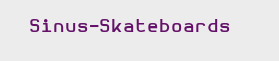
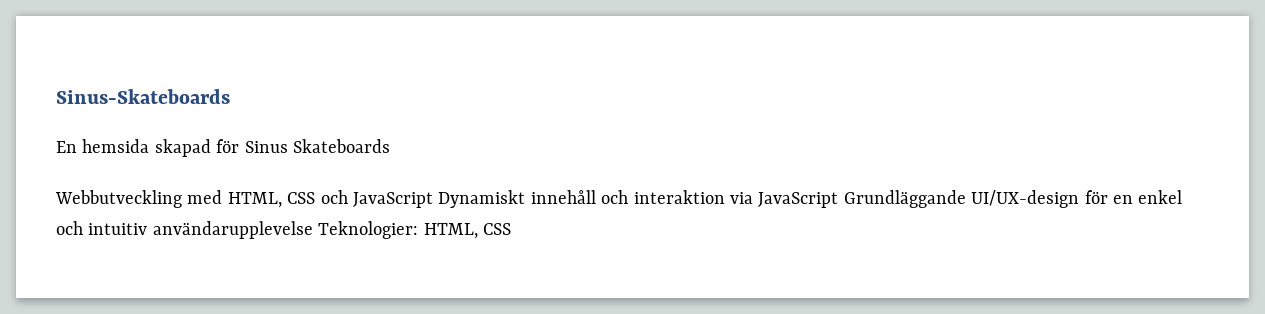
(231, 25) none -> [56,139,390,157] [55,190,1183,208] [56,221,511,239] // En hemsida skapad för Sinus Skateboards // Webbutveckling med HTML, CSS och JavaScript Dynamiskt innehåll och interaktion via JavaScript Grundläggande UI/UX-design för en enkel och intuitiv användarupplevelse Teknologier: HTML, CSS

